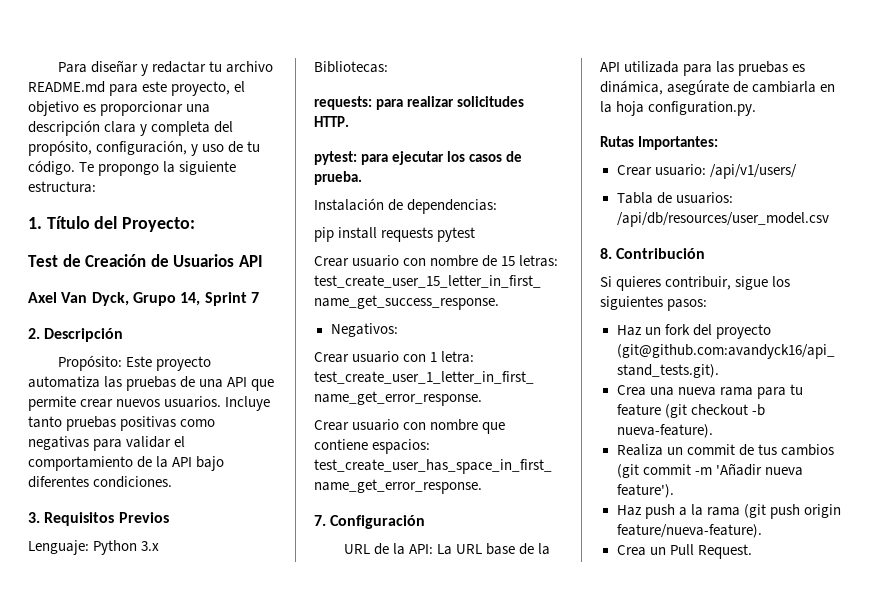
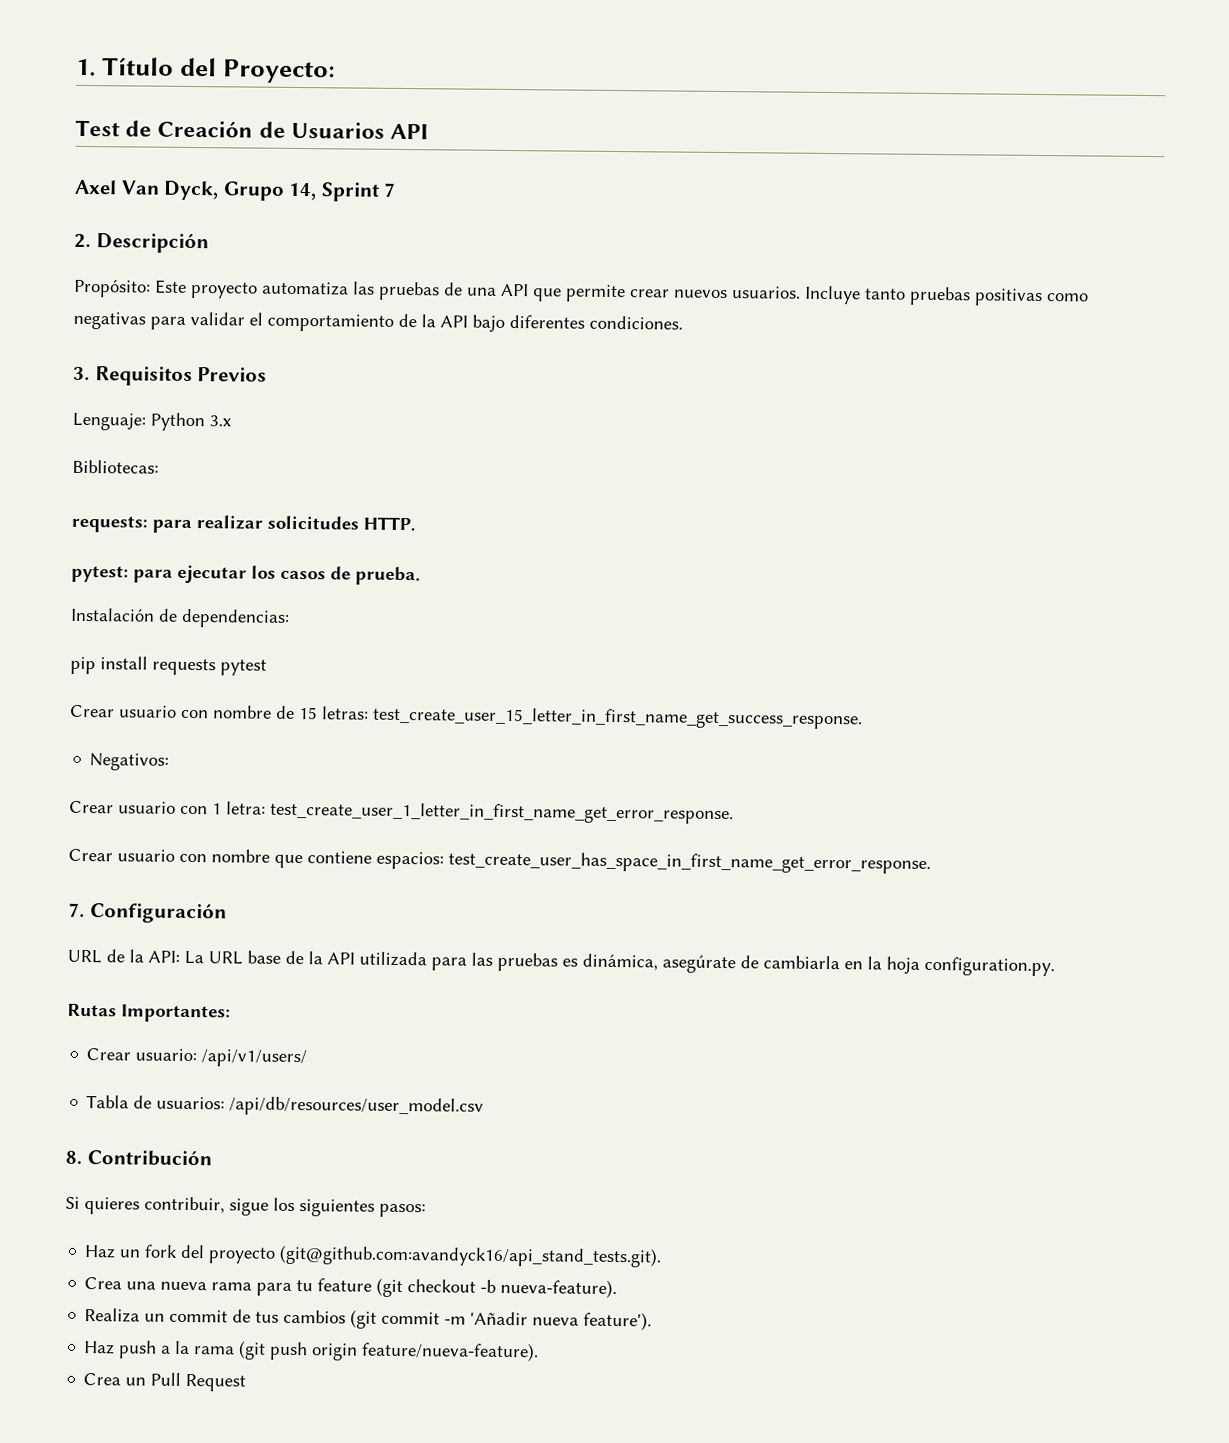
[57,60,274,76] [28,81,246,96] [28,101,211,116] [28,120,234,136] [28,140,261,156] [28,160,237,176] [28,181,96,193] Para diseñar y redactar tu archivo README.md para este proyecto, el objetivo es proporcionar una descripción clara y completa del propósito, configuración, y uso de tu código. Te propongo la siguiente estructura: // -> (76, 67) none
[697,544,752,559] Request. -> [185,1373,247,1392] Request

